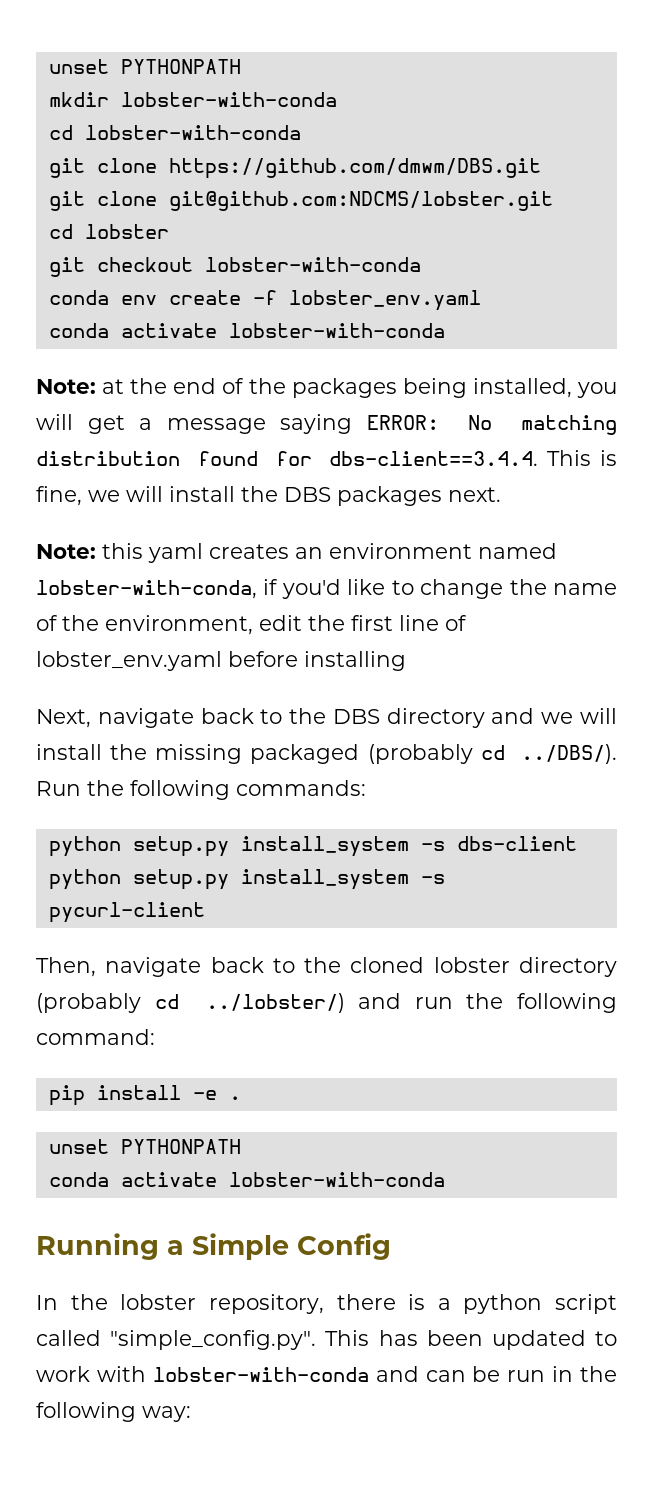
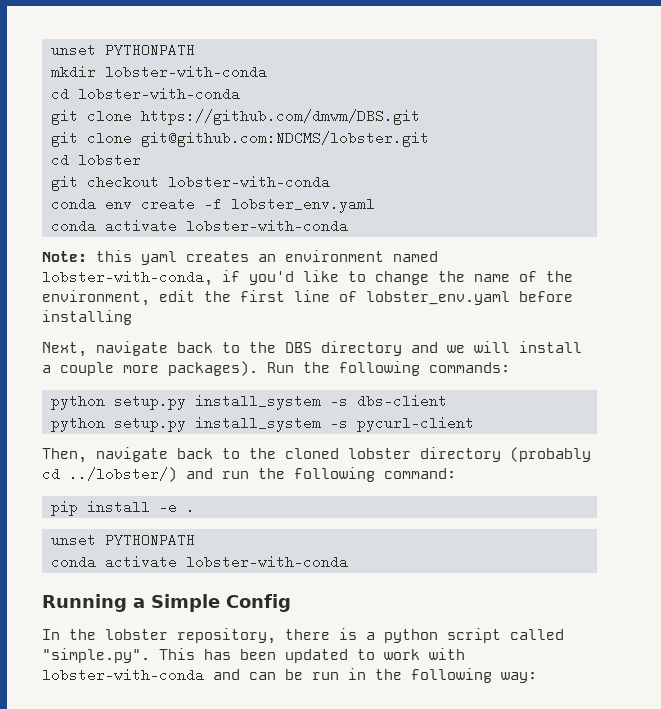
[36,378,617,398] [36,414,617,435] [36,450,617,466] [36,486,501,506] // Note: at the end of the packages being installed, you will get a message saying ERROR: No matching distribution found for dbs-client==3.4.4. This is fine, we will install the DBS packages next. -> (348, 226) none
[110,744,617,764] the missing packaged (probably cd ../DBS/). -> [42,361,258,376] a couple more packages).
[110,1330,317,1350] "simple_config.py". -> [42,648,150,663] "simple.py".

